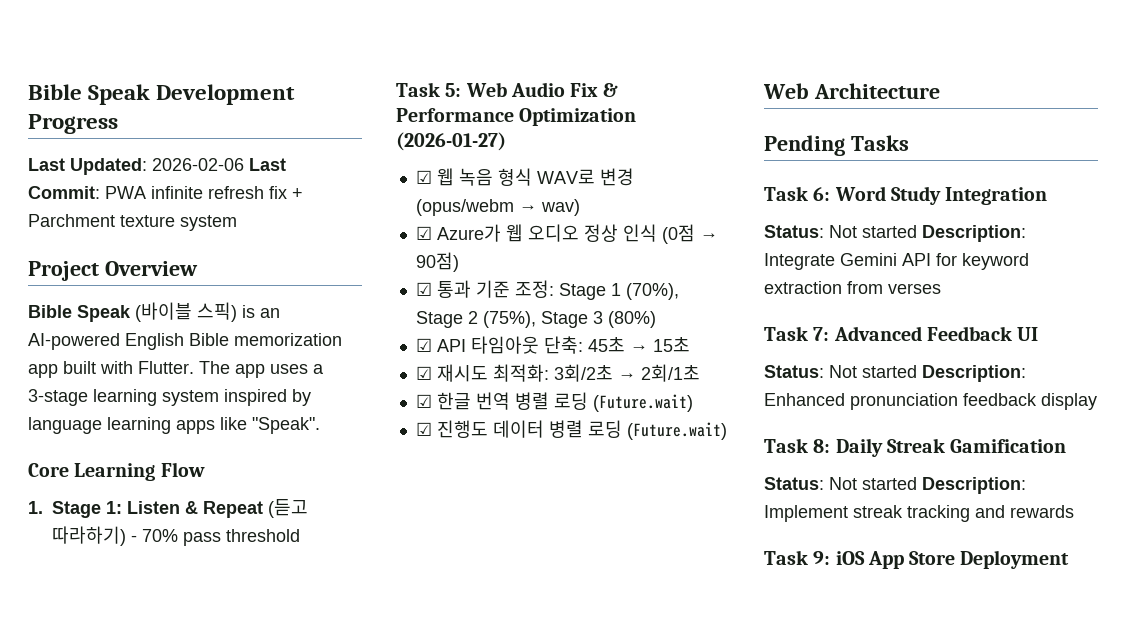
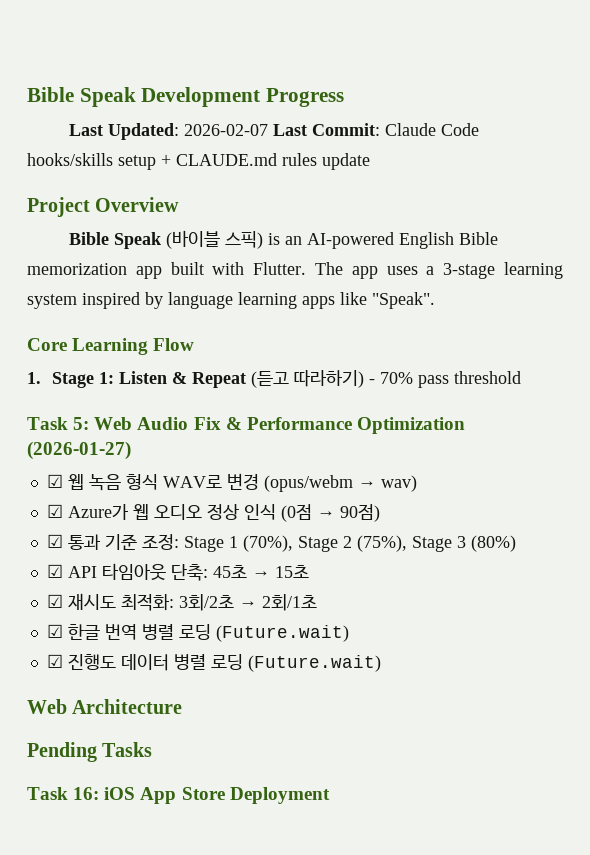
[152,158,244,171] 2026-02-06 -> [183,124,268,136] 2026-02-07
[105,186,303,199] [28,214,237,231] PWA infinite refresh fix + Parchment texture system -> [384,123,479,136] [27,153,370,170] Claude Code hooks/skills setup + CLAUDE.md rules update
[813,186,1048,205] [764,225,1026,242] [764,253,1029,270] [764,281,941,294] [764,326,1039,341] [764,365,1026,382] [764,393,1097,410] [764,438,1067,457] [764,477,1026,494] [764,505,1074,522] [764,550,831,565] 6: Word Study Integration // Status: Not started Description: Integrate Gemini API for keyword extraction from verses // Task 7: Advanced Feedback UI // Status: Not started Description: Enhanced pronunciation feedback display // Task 8: Daily Streak Gamification // Status: Not started Description: Implement streak tracking and rewards // Task 9: -> [73,787,100,800] 16:

